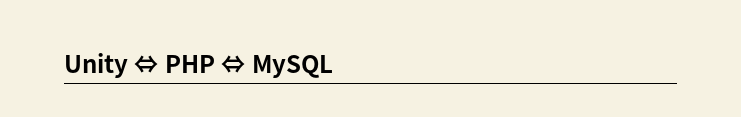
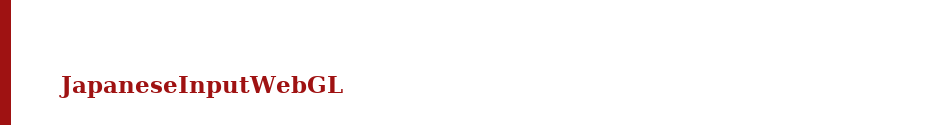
[64,53,333,78] Unity ⇔ PHP ⇔ MySQL -> [59,76,343,98] JapaneseInputWebGL

